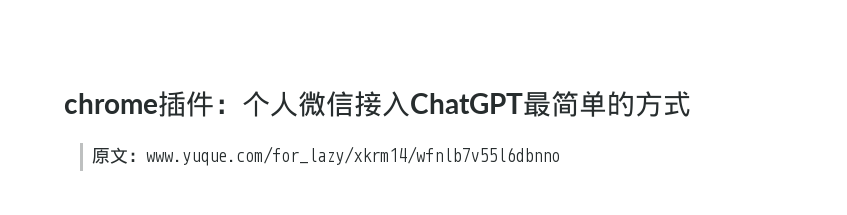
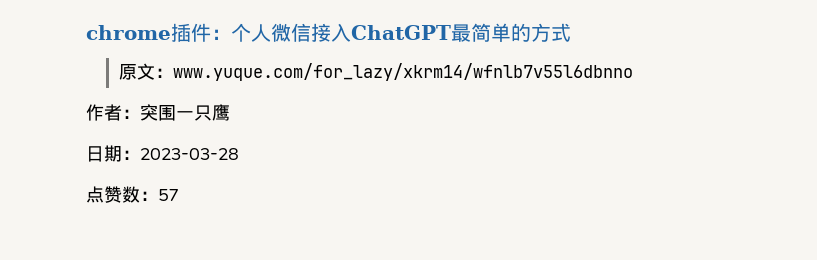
(561, 156) none -> [86,104,230,121] [86,145,239,162] [86,186,179,203] // 作者：突围一只鹰 // 日期：2023-03-28 // 点赞数：57

